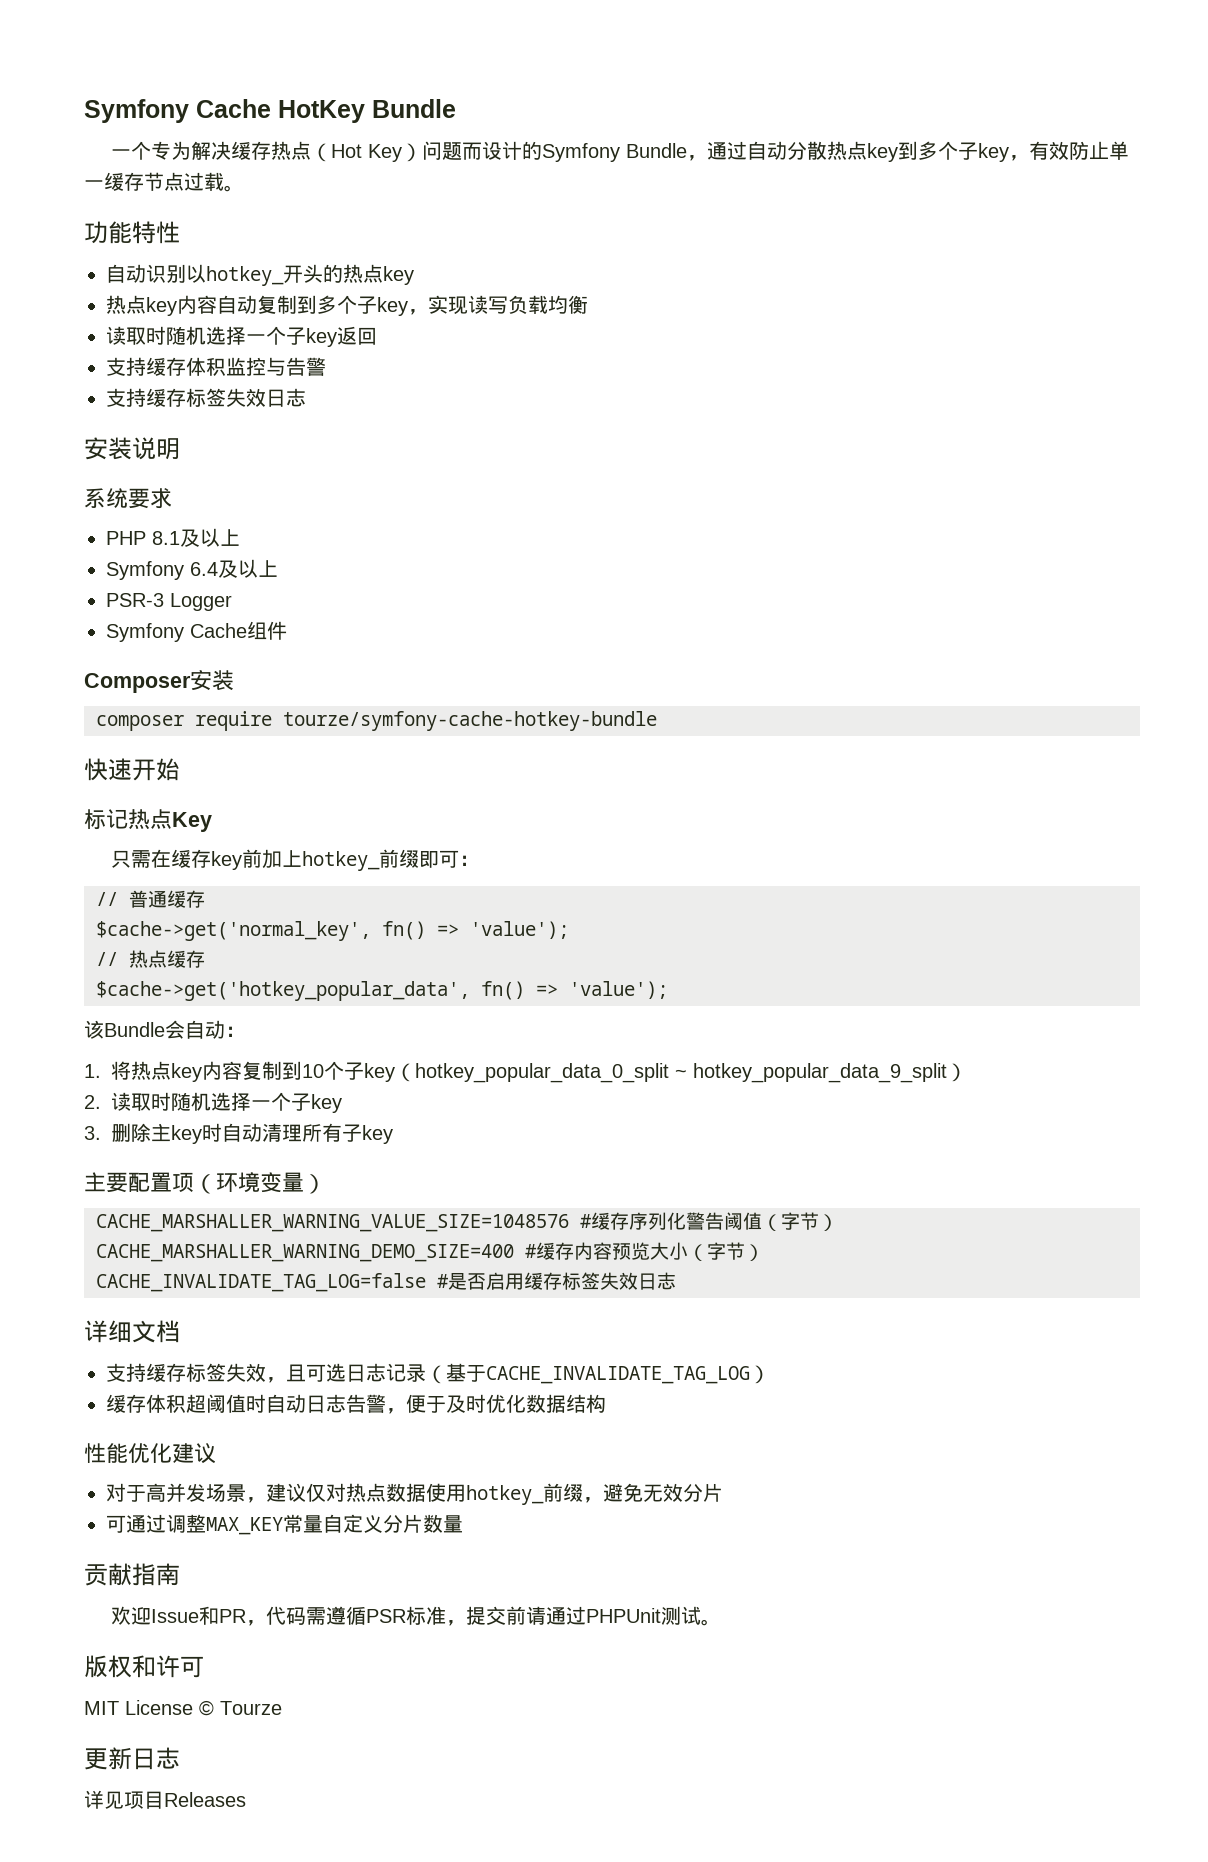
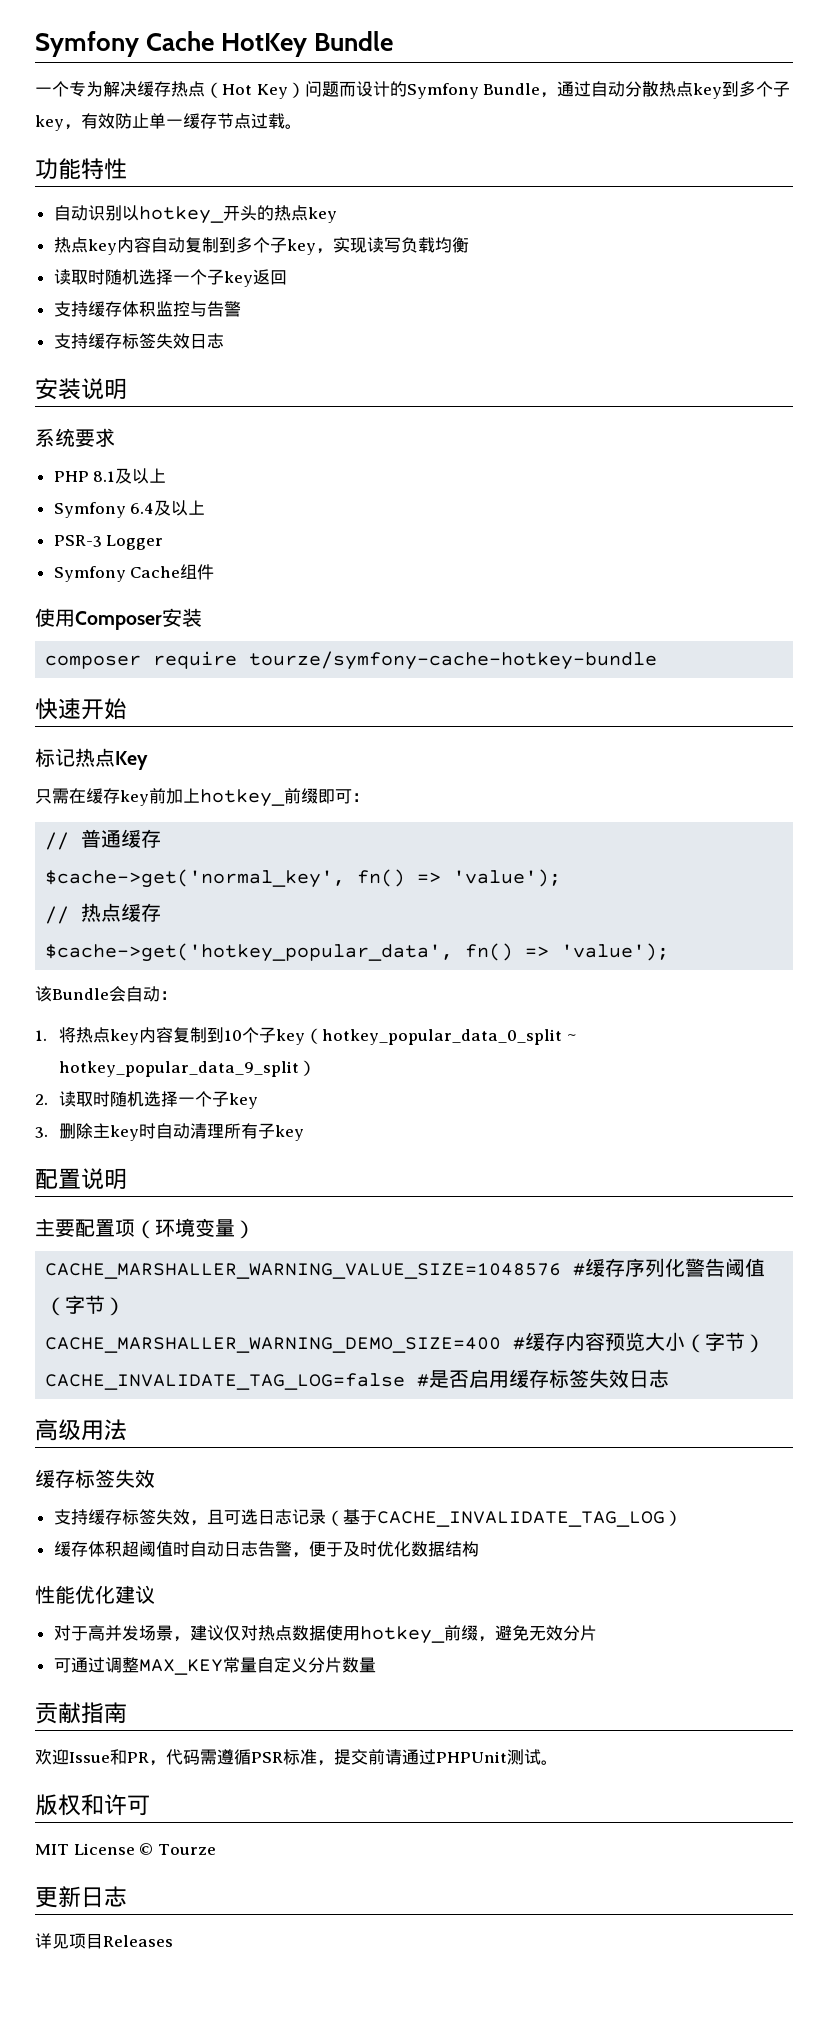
(287, 630) none -> [35,608,75,627] 使用
(393, 1134) none -> [35,1168,127,1190] // 配置说明
[84,1320,180,1343] 详细文档 -> [35,1419,127,1441] [35,1469,155,1488] 高级用法 // 缓存标签失效

